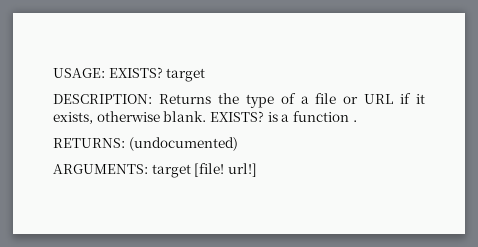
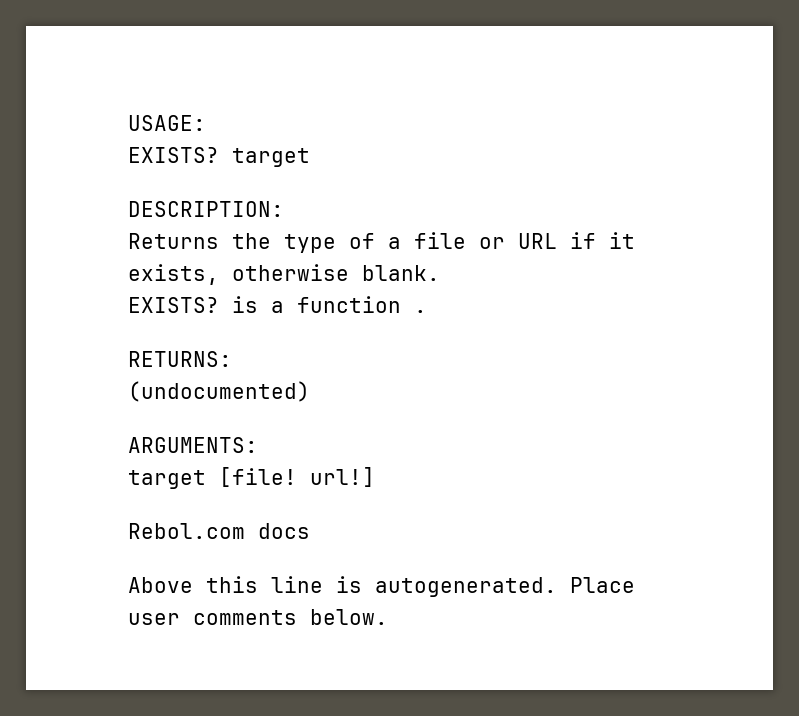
(105, 73) none -> (206, 123) //
(152, 99) none -> (284, 209) //
(207, 116) none -> (440, 273) //
(125, 143) none -> (232, 359) //
(148, 169) none -> (258, 445) //
(257, 170) none -> [128,523,310,539] [128,576,635,597] [128,609,388,625] // Rebol.com docs // Above this line is autogenerated. Place user comments below.

